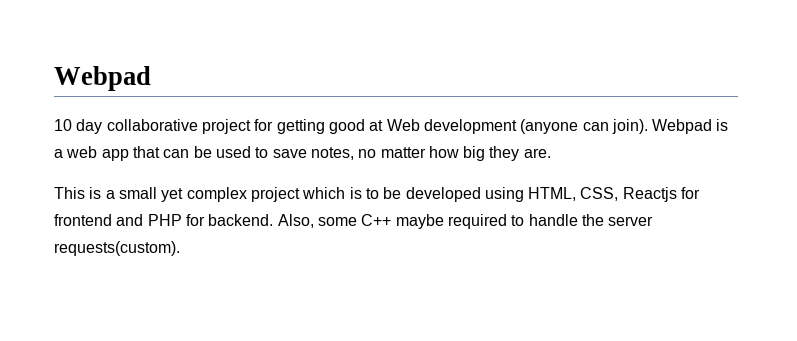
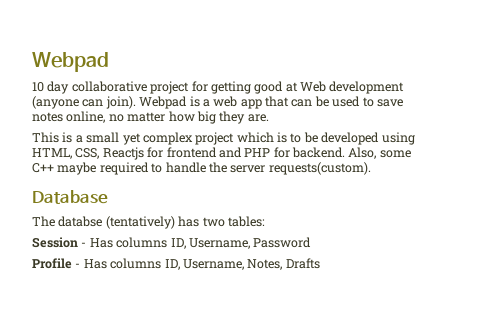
[310,147,354,160] notes, -> [32,111,106,123] notes online,
(180, 248) none -> [32,190,108,204] [32,216,265,229] [32,237,312,249] [32,258,320,270] // Database // The databse (tentatively) has two tables: // Session - Has columns ID, Username, Password // Profile - Has columns ID, Username, Notes, Drafts

